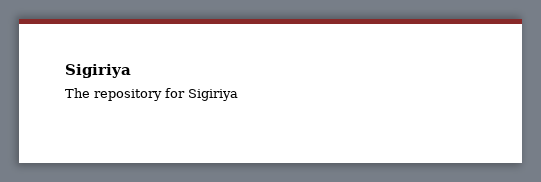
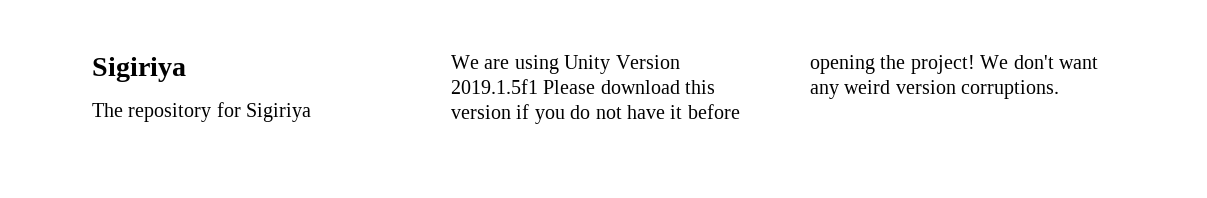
(238, 95) none -> [451,55,680,74] [451,79,716,94] [451,104,740,124] [810,55,1098,74] [810,80,1060,99] // We are using Unity Version 2019.1.5f1 Please download this version if you do not have it before opening the project! We don't want any weird version corruptions.

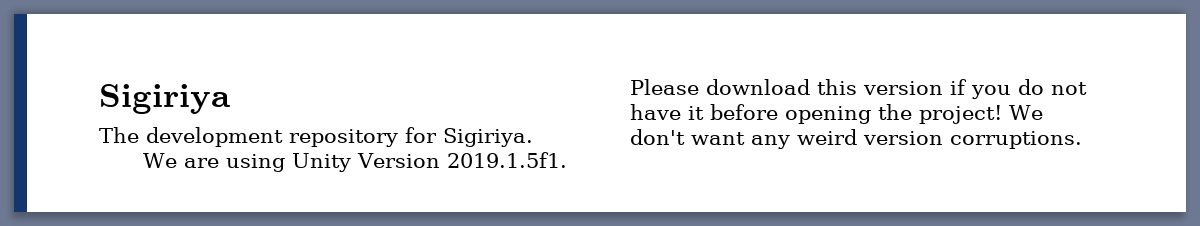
(123, 110) none -> [146,127,283,147] development
[246,103,312,122] Sigiriya -> [443,128,533,147] Sigiriya.
[451,79,538,94] 2019.1.5f1 -> [447,152,568,168] 2019.1.5f1.

